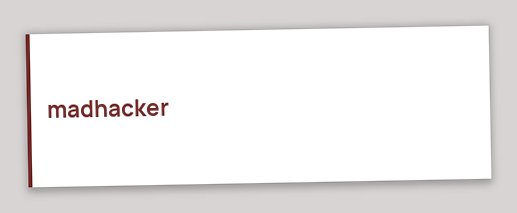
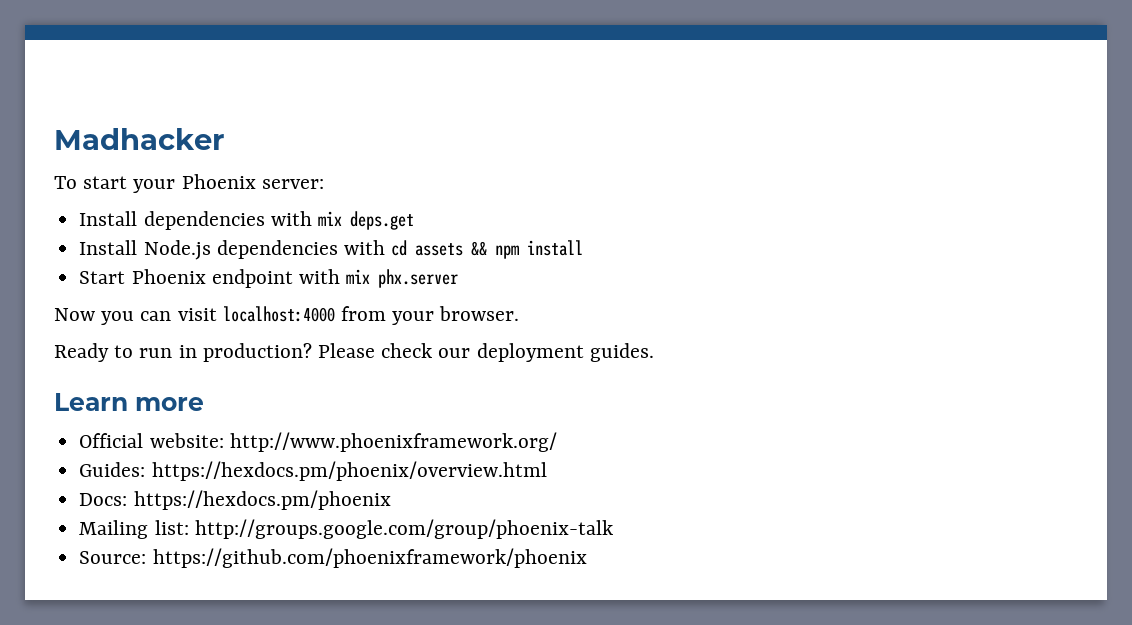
[46,98,170,118] madhacker -> [54,128,225,150] [54,174,324,193] [79,211,414,230] [79,240,584,260] [79,269,459,288] [54,306,520,325] [54,343,654,362] [54,393,204,411] [79,432,557,452] [79,461,547,481] [79,490,391,510] [79,519,613,539] [79,548,587,568] Madhacker // To start your Phoenix server: // Install dependencies with mix deps.get // Install Node.js dependencies with cd assets && npm install // Start Phoenix endpoint with mix phx.server // Now you can visit localhost:4000 from your browser. // Ready to run in production? Please check our deployment guides. // Learn more // Official website: http://www.phoenixframework.org/ // Guides: https://hexdocs.pm/phoenix/overview.html // Docs: https://hexdocs.pm/phoenix // Mailing list: http://groups.google.com/group/phoenix-talk // Source: https://github.com/phoenixframework/phoenix

